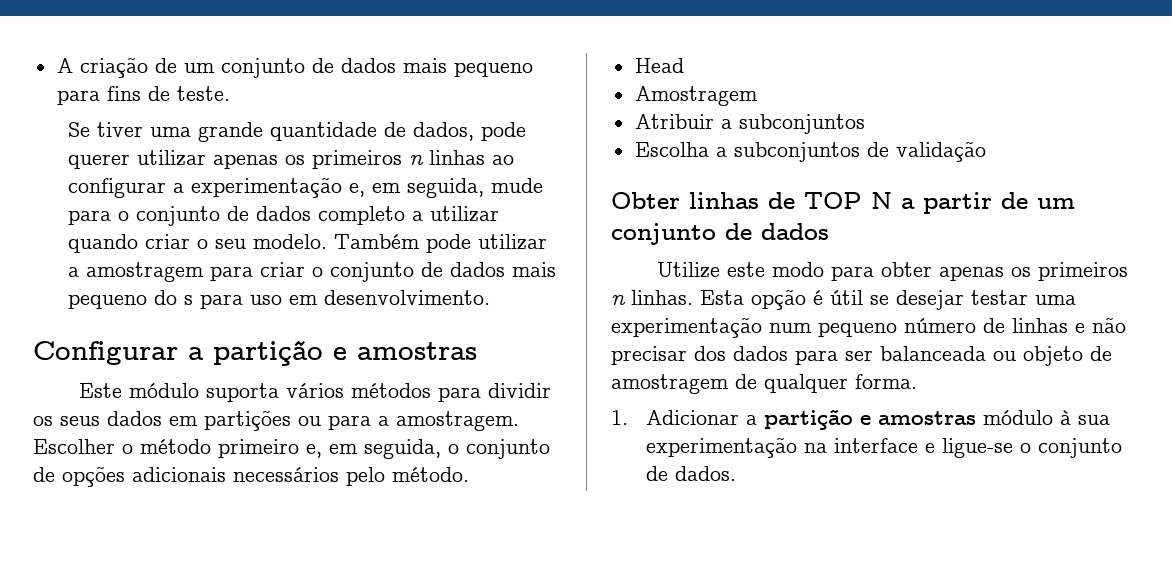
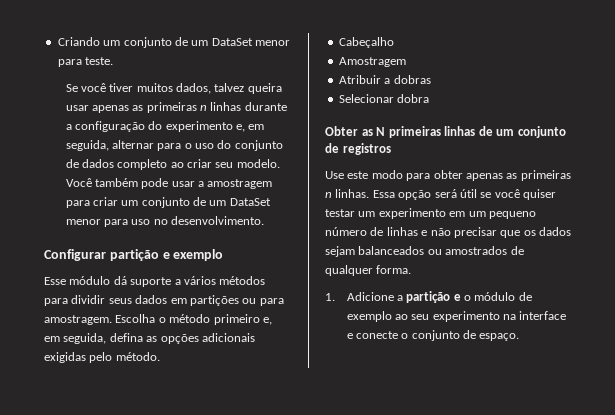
[56,57,533,78] [56,86,230,105] [67,122,526,142] [67,150,514,169] [67,177,543,198] A criação de um conjunto de dados mais pequeno para fins de teste. // Se tiver uma grande quantidade de dados, pode querer utilizar apenas os primeiros n linhas ao configurar a experimentação e, em seguida, mude -> [57,37,290,48] [57,57,114,67] [65,83,282,94] [65,102,287,113] [65,121,265,132] [65,140,154,151] Criando um conjunto de um DataSet menor para teste. // Se você tiver muitos dados, talvez queira usar apenas as primeiras n linhas durante a configuração do experimento e, em seguida, alternar
(129, 216) none -> [195,140,232,149] uso do
[411,206,499,222] [67,234,547,253] a utilizar quando criar o seu modelo. Também pode utilizar -> [170,159,280,168] [65,178,195,189] ao criar seu modelo. Você também pode usar
[311,262,556,282] [67,290,193,309] o conjunto de dados mais pequeno do s -> [121,197,271,208] [65,219,101,225] um conjunto de um DataSet menor
[288,295,318,305] em -> [153,219,168,225] no
[188,340,477,366] [79,383,280,402] a partição e amostras // Este módulo suporta -> [109,249,224,261] [44,276,181,287] partição e exemplo // Esse módulo dá suporte a
[33,416,53,426] os -> (106, 299) none
[378,411,519,431] [33,439,115,454] a amostragem. Escolher -> [44,314,156,325] amostragem. Escolha
[448,439,550,459] [33,467,55,482] o conjunto de -> [109,333,158,342] defina as
[233,467,339,482] necessários -> [44,352,86,363] exigidas
[634,58,684,73] Head -> [338,37,394,48] Cabeçalho
[738,114,865,134] [634,141,986,162] [611,192,1075,214] [611,223,829,245] [657,262,721,278] subconjuntos // Escolha a subconjuntos de validação // Obter linhas de TOP N a partir de um conjunto de dados // Utilize -> [393,75,431,84] [338,94,430,103] [325,126,566,138] [325,143,391,155] [325,171,344,179] dobras // Selecionar dobra // Obter as N primeiras linhas de um conjunto de registros // Use
[1011,262,1129,281] [611,289,1076,310] [611,317,812,338] os primeiros n linhas. Esta opção é útil se desejar testar uma experimentação num -> [506,170,571,181] [325,189,556,200] [325,208,486,219] as primeiras n linhas. Essa opção será útil se você quiser testar um experimento em um
[694,346,1112,366] [611,374,729,394] dos dados para ser balanceada ou objeto de amostragem -> [500,227,571,238] [325,246,508,257] que os dados sejam balanceados ou amostrados
[645,409,1110,430] [645,437,797,458] Adicionar a partição e amostras módulo à sua experimentação -> [346,291,532,303] [346,311,500,322] Adicione a partição e o módulo de exemplo ao seu experimento
[941,438,1122,458] [645,466,736,481] ligue-se o conjunto de dados. -> [355,330,520,341] conecte o conjunto de espaço.

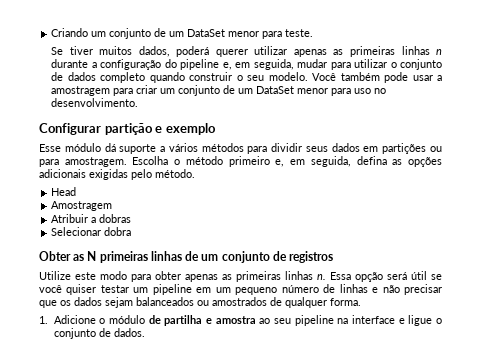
[80,83,106,92] você -> (64, 51) none
[214,83,282,94] [65,102,242,113] talvez queira usar apenas as primeiras n linhas -> [176,46,442,57] poderá querer utilizar apenas as primeiras linhas n
[165,121,265,132] [65,140,232,151] experimento e, em seguida, alternar para o uso do -> [180,59,397,70] pipeline e, em seguida, mudar para utilizar o
[170,159,213,168] ao criar -> [149,72,243,83] quando construir o
[338,37,394,48] Cabeçalho -> [51,187,77,196] Head
[325,171,344,179] Use -> [39,271,71,280] Utilize
[325,189,370,198] n linhas. -> [285,271,326,280] linhas n.
[378,208,446,219] experimento -> [152,284,192,295] pipeline
[396,291,532,303] [346,311,392,322] a partição e o módulo de exemplo -> [99,315,256,326] o módulo de partilha e amostra
[432,311,500,322] experimento -> [294,315,334,326] pipeline
[355,330,520,341] conecte o conjunto de espaço. -> [408,315,442,326] [53,328,145,339] ligue o conjunto de dados.

